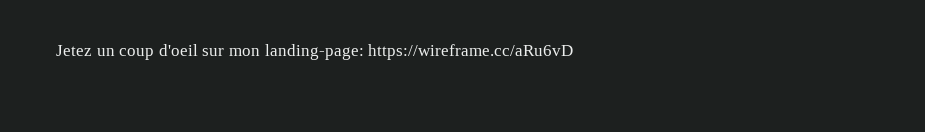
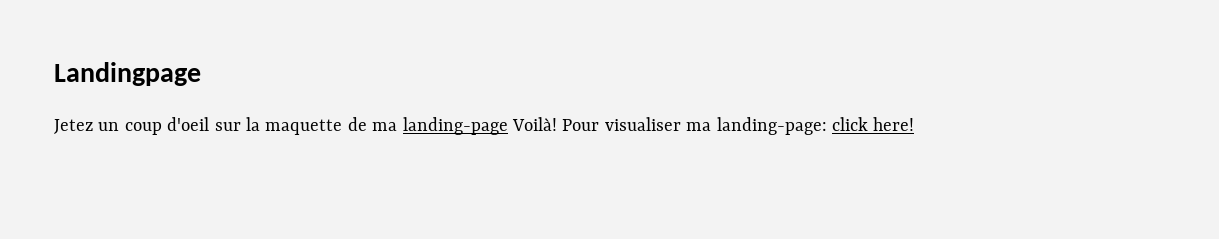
(56, 50) none -> [54,62,201,86] Landingpage //
[228,44,574,60] mon landing-page: https://wireframe.cc/aRu6vD -> [246,117,915,135] la maquette de ma landing-page Voilà! Pour visualiser ma landing-page: click here!

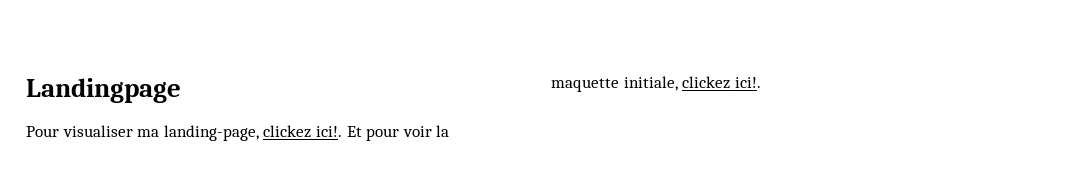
[54,117,915,135] Jetez un coup d'oeil sur la maquette de ma landing-page Voilà! Pour visualiser ma landing-page: click here! -> [26,125,450,141] [551,76,761,92] Pour visualiser ma landing-page, clickez ici!. Et pour voir la maquette initiale, clickez ici!.

